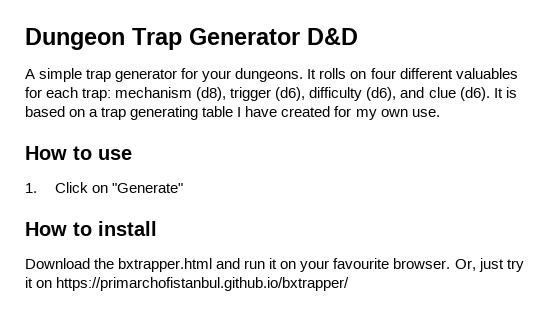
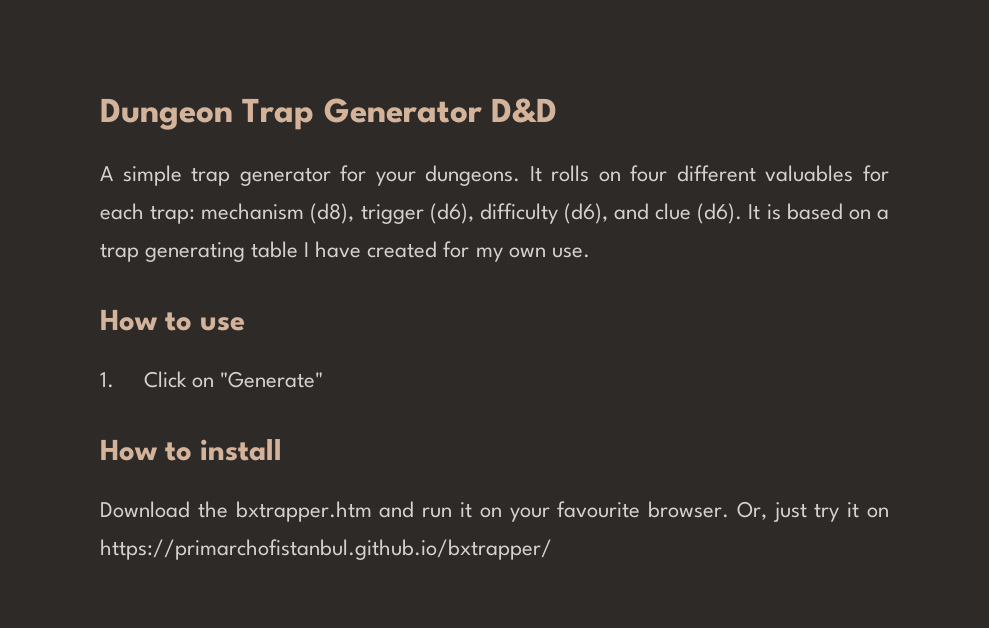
[118,258,213,272] bxtrapper.html -> [235,501,372,522] bxtrapper.htm

